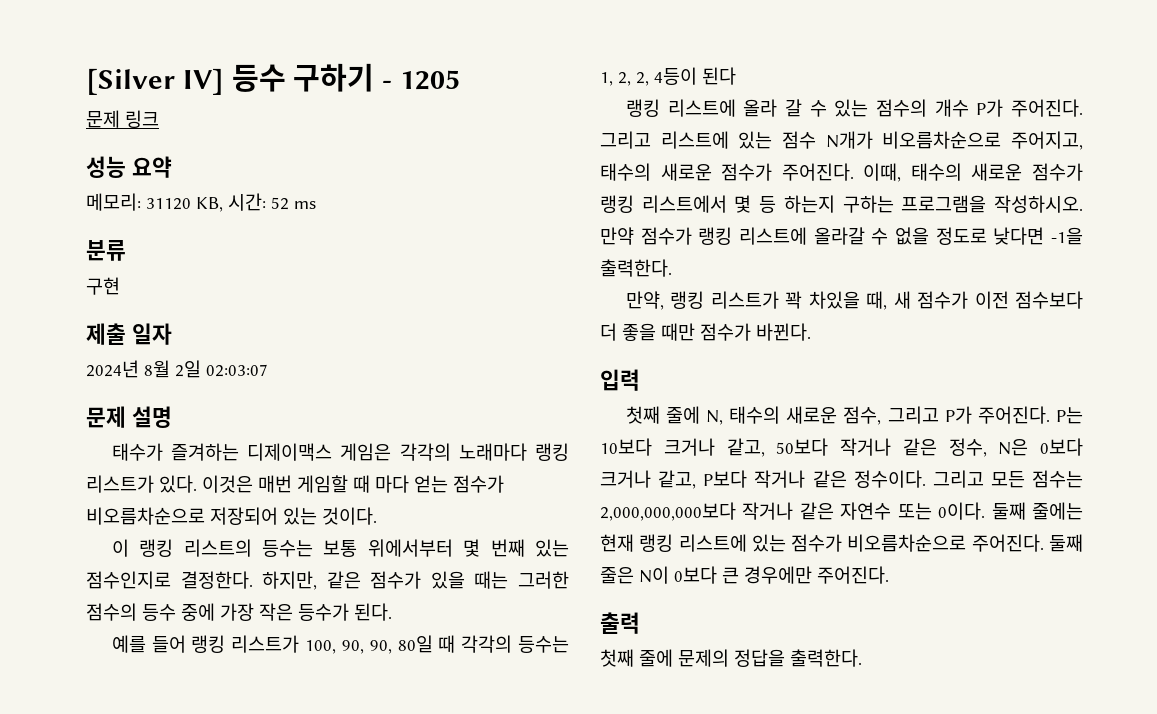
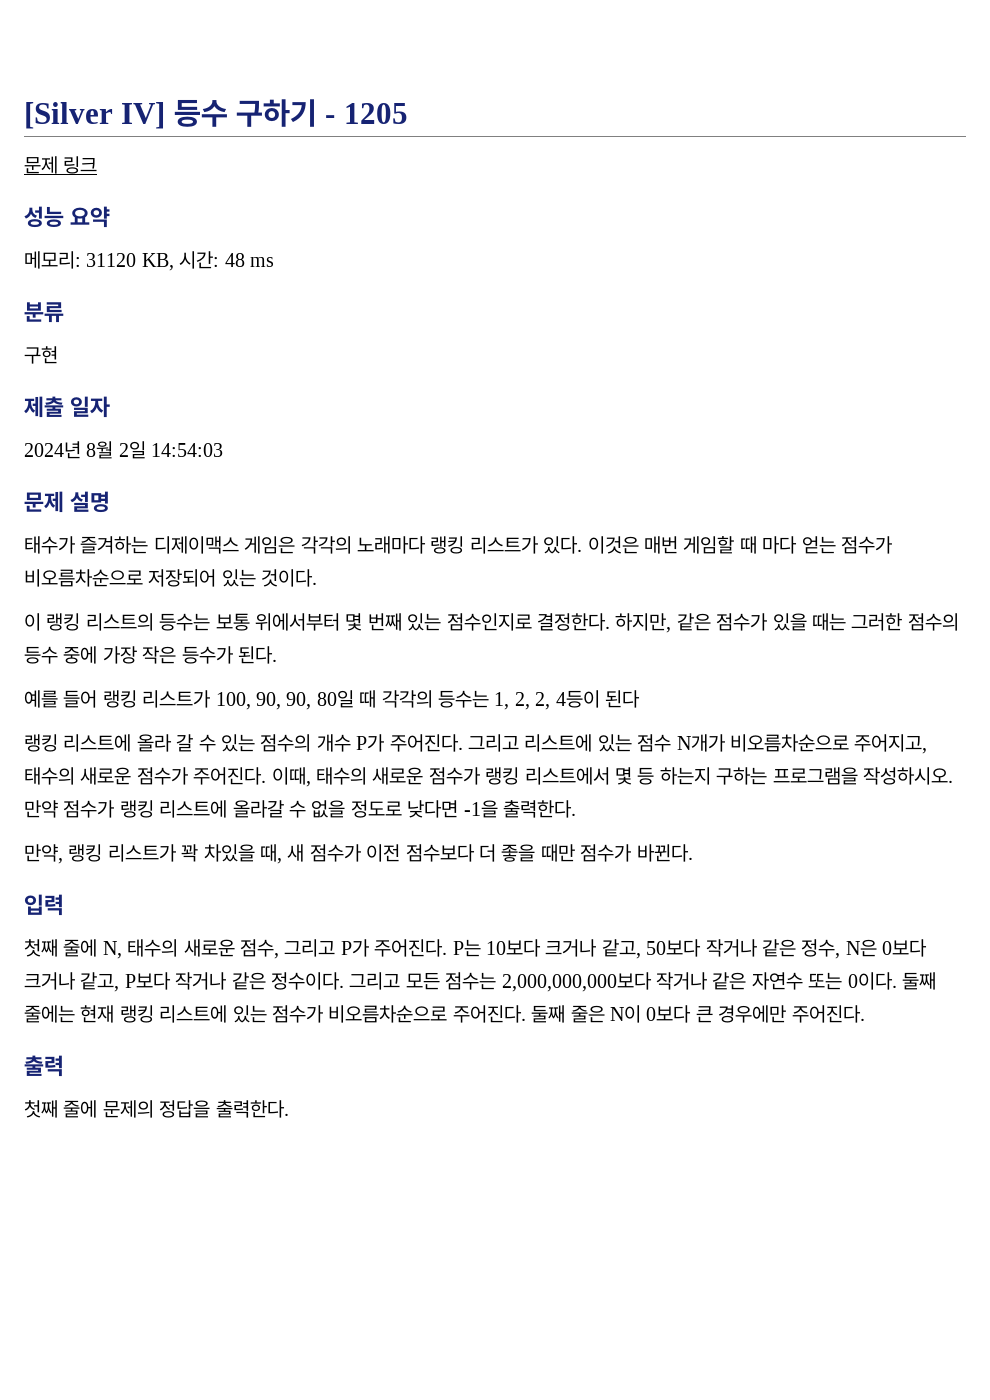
[271,197,289,210] 52 -> [224,253,245,267] 48
[206,364,268,377] 02:03:07 -> [151,443,224,457] 14:54:03

